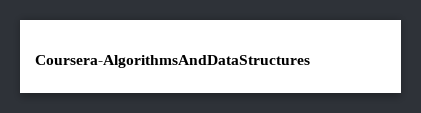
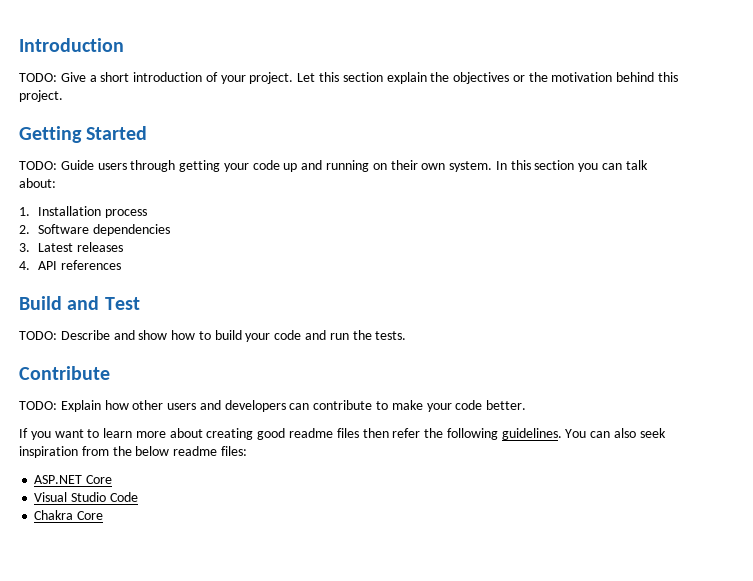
[35,55,310,68] Coursera-AlgorithmsAndDataStructures -> [19,38,124,52] [19,72,679,84] [19,90,63,102] [19,126,148,143] [19,160,648,172] [19,178,56,188] [19,206,147,218] [19,224,170,236] [19,242,123,252] [19,260,121,270] [19,296,140,310] [19,330,407,342] [19,366,110,380] [19,400,527,412] [19,428,666,440] [19,446,247,458] [34,475,113,484] [34,492,138,502] [34,510,104,520] Introduction // TODO: Give a short introduction of your project. Let this section explain the objectives or the motivation behind this project. // Getting Started // TODO: Guide users through getting your code up and running on their own system. In this section you can talk about: // 1. Installation process // 2. Software dependencies // 3. Latest releases // 4. API references // Build and Test // TODO: Describe and show how to build your code and run the tests. // Contribute // TODO: Explain how other users and developers can contribute to make your code better. // If you want to learn more about creating good readme files then refer the following guidelines. You can also seek inspiration from the below readme files: // ASP.NET Core // Visual Studio Code // Chakra Core

